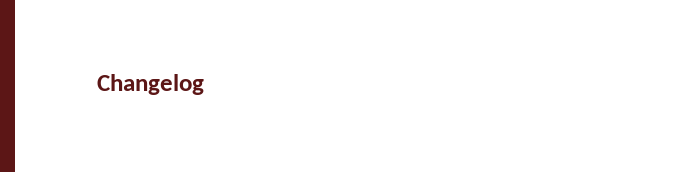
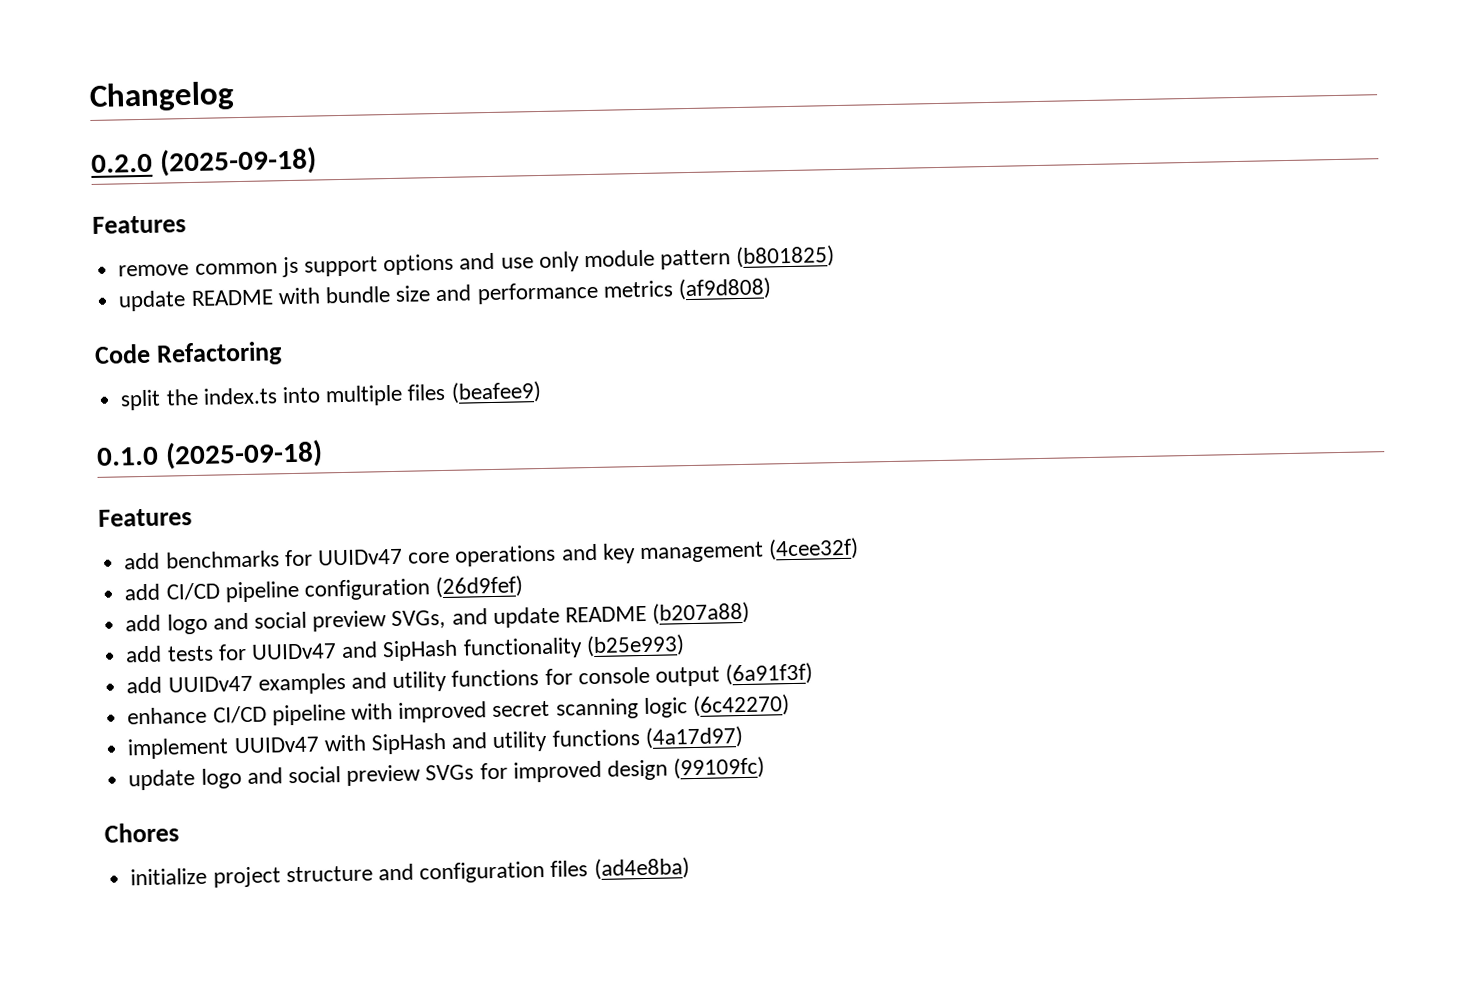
(204, 84) none -> [91,146,317,177] [92,215,186,234] [118,245,836,278] [118,277,772,312] [94,341,284,367] [120,381,542,411] [96,439,323,470] [98,508,192,527] [124,537,860,570] [124,575,524,603] [125,601,751,635] [125,634,685,663] [126,662,814,695] [127,694,790,726] [127,726,744,760] [128,756,766,791] [104,822,179,843] [130,857,690,888] // 0.2.0 (2025-09-18) // Features // remove common js support options and use only module pattern (b801825) // update README with bundle size and performance metrics (af9d808) // Code Refactoring // split the index.ts into multiple files (beafee9) // 0.1.0 (2025-09-18) // Features // add benchmarks for UUIDv47 core operations and key management (4cee32f) // add CI/CD pipeline configuration (26d9fef) // add logo and social preview SVGs, and update README (b207a88) // add tests for UUIDv47 and SipHash functionality (b25e993) // add UUIDv47 examples and utility functions for console output (6a91f3f) // enhance CI/CD pipeline with improved secret scanning logic (6c42270) // implement UUIDv47 with SipHash and utility functions (4a17d97) // update logo and social preview SVGs for improved design (99109fc) // Chores // initialize project structure and configuration files (ad4e8ba)

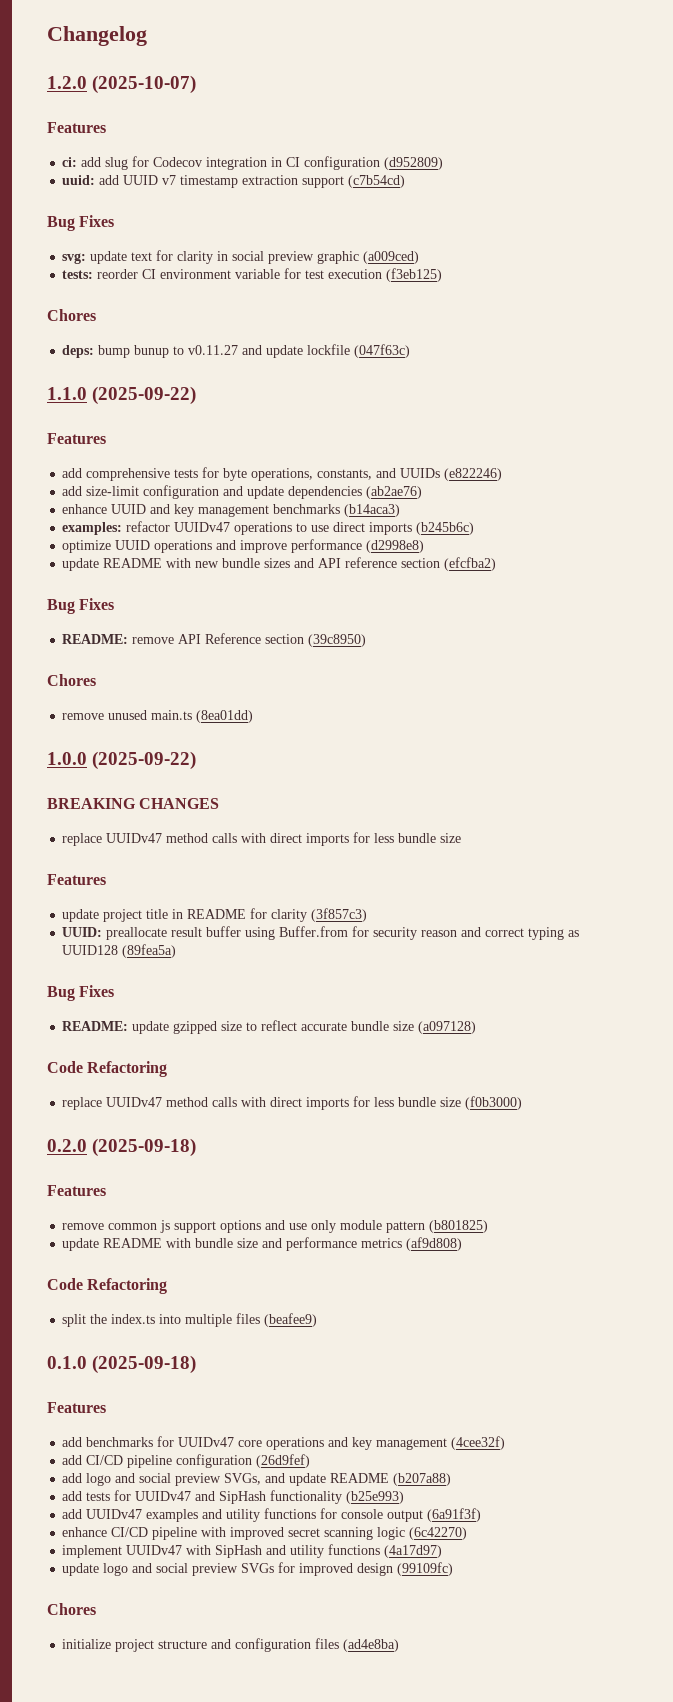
(235, 96) none -> [47,75,197,94] [47,122,106,133] [62,156,444,170] [62,175,406,188] [47,215,115,231] [62,250,420,264] [62,268,443,282] [47,309,96,321] [62,344,411,358] [47,386,197,405] [47,433,106,444] [62,467,503,481] [62,485,423,499] [62,504,401,517] [62,521,475,535] [62,539,425,553] [62,557,497,571] [47,598,115,614] [62,633,367,647] [47,674,96,686] [62,710,254,723] [47,751,197,770] [47,798,220,809] [62,832,462,846] [47,874,106,885] [62,908,368,922] [62,926,580,940] [62,944,177,958] [47,985,115,1001] [62,1020,477,1034] [47,1061,168,1077] [62,1096,523,1110] // 1.2.0 (2025-10-07) // Features // ci: add slug for Codecov integration in CI configuration (d952809) // uuid: add UUID v7 timestamp extraction support (c7b54cd) // Bug Fixes // svg: update text for clarity in social preview graphic (a009ced) // tests: reorder CI environment variable for test execution (f3eb125) // Chores // deps: bump bunup to v0.11.27 and update lockfile (047f63c) // 1.1.0 (2025-09-22) // Features // add comprehensive tests for byte operations, constants, and UUIDs (e822246) // add size-limit configuration and update dependencies (ab2ae76) // enhance UUID and key management benchmarks (b14aca3) // examples: refactor UUIDv47 operations to use direct imports (b245b6c) // optimize UUID operations and improve performance (d2998e8) // update README with new bundle sizes and API reference section (efcfba2) // Bug Fixes // README: remove API Reference section (39c8950) // Chores // remove unused main.ts (8ea01dd) // 1.0.0 (2025-09-22) // BREAKING CHANGES // replace UUIDv47 method calls with direct imports for less bundle size // Features // update project title in README for clarity (3f857c3) // UUID: preallocate result buffer using Buffer.from for security reason and correct typing as UUID128 (89fea5a) // Bug Fixes // README: update gzipped size to reflect accurate bundle size (a097128) // Code Refactoring // replace UUIDv47 method calls with direct imports for less bundle size (f0b3000)

